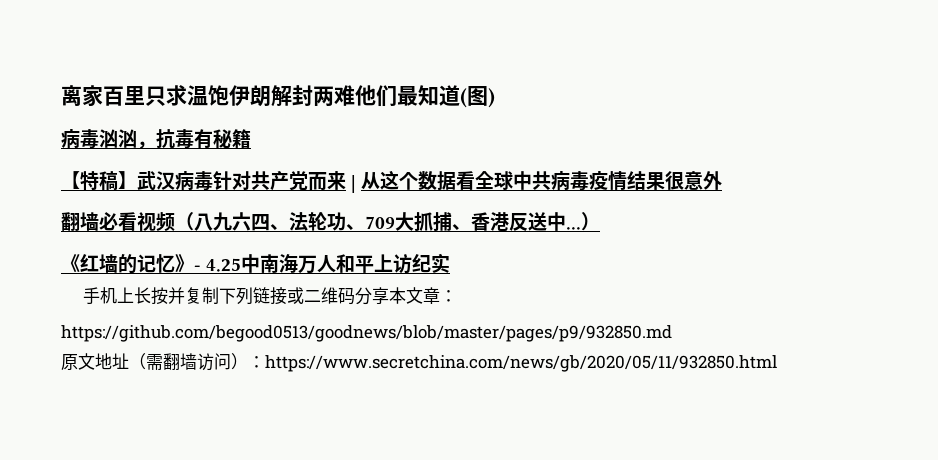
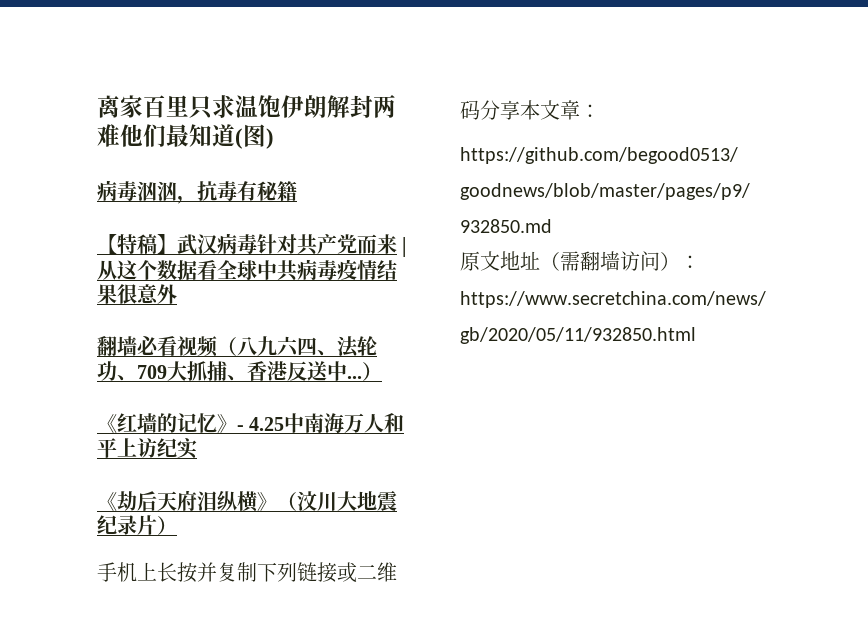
(451, 263) none -> [97,490,397,512] [97,515,177,535] // 《劫后天府泪纵横》（汶川大地震纪录片）

